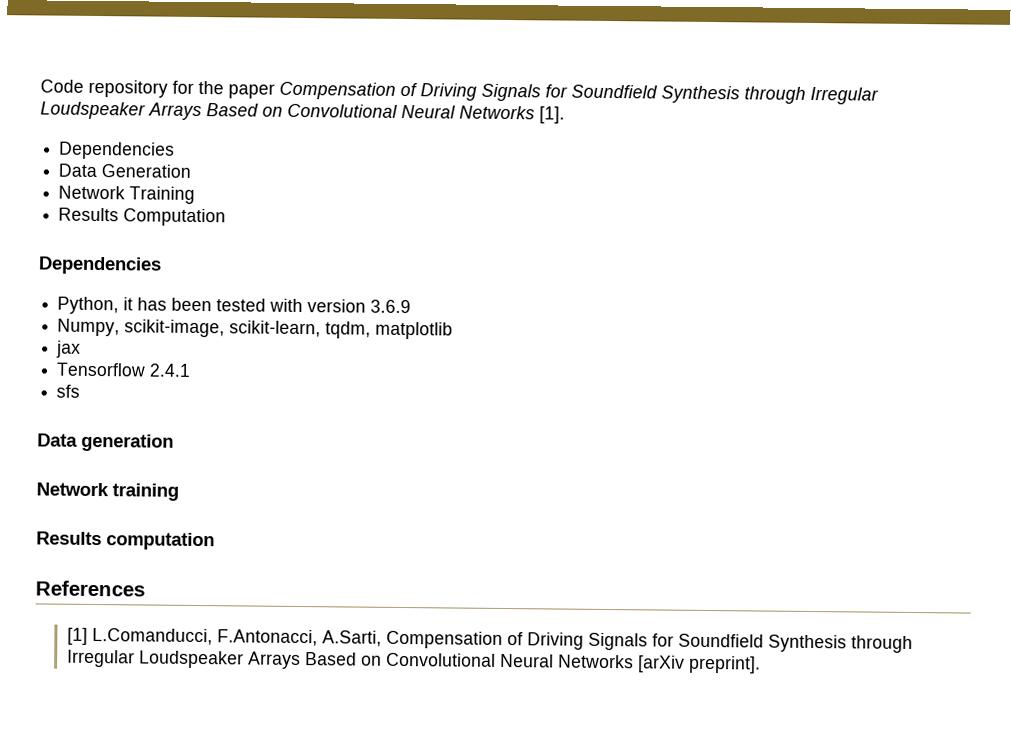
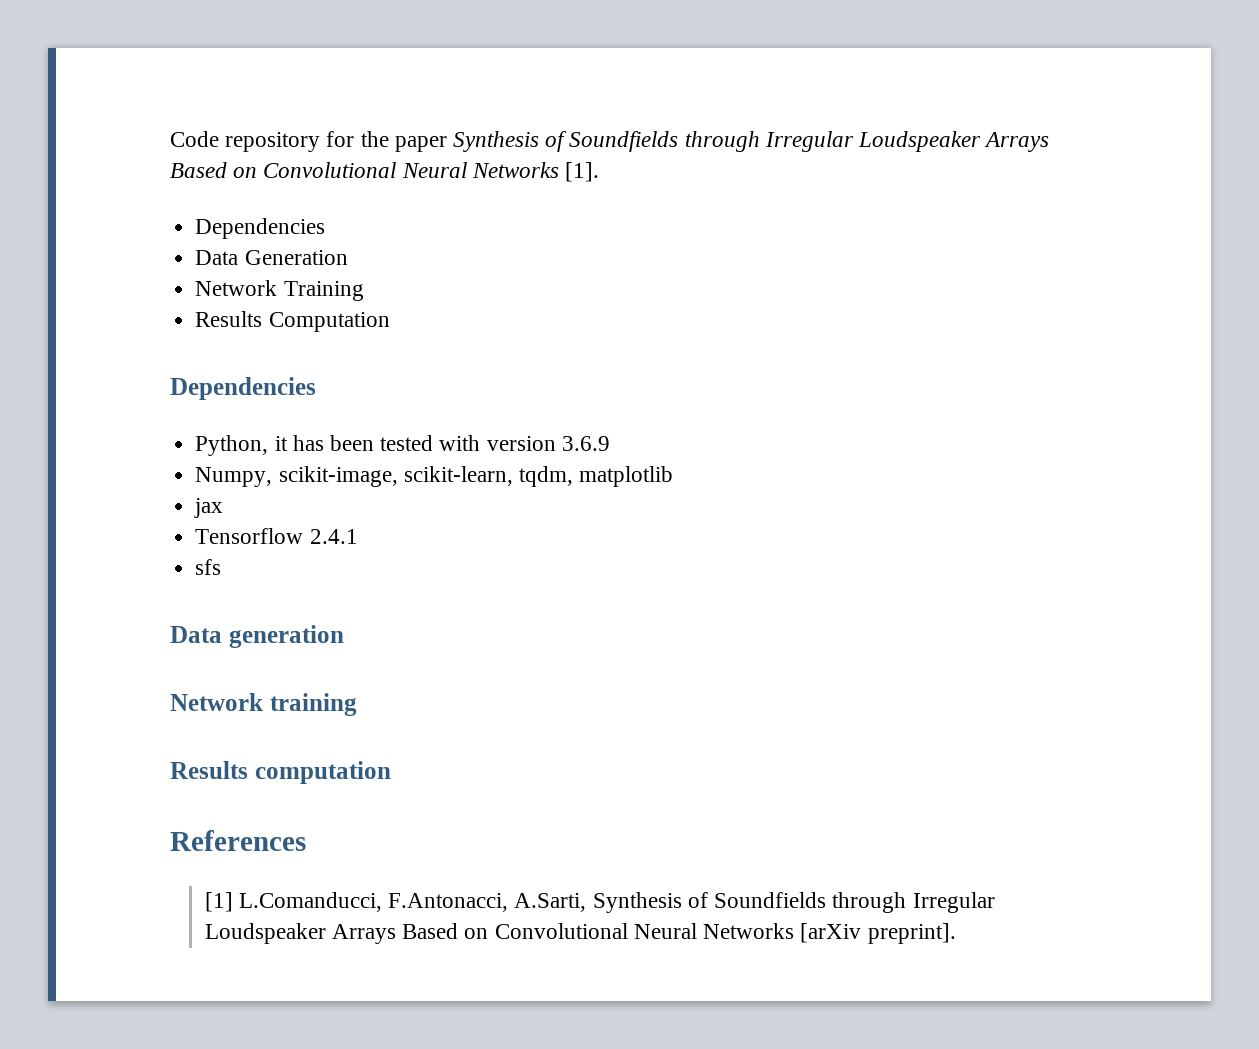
[279,81,740,104] Compensation of Driving Signals for Soundfield Synthesis -> [453,131,679,152] Synthesis of Soundfields
[385,630,847,653] Compensation of Driving Signals for Soundfield Synthesis -> [592,892,827,913] Synthesis of Soundfields

